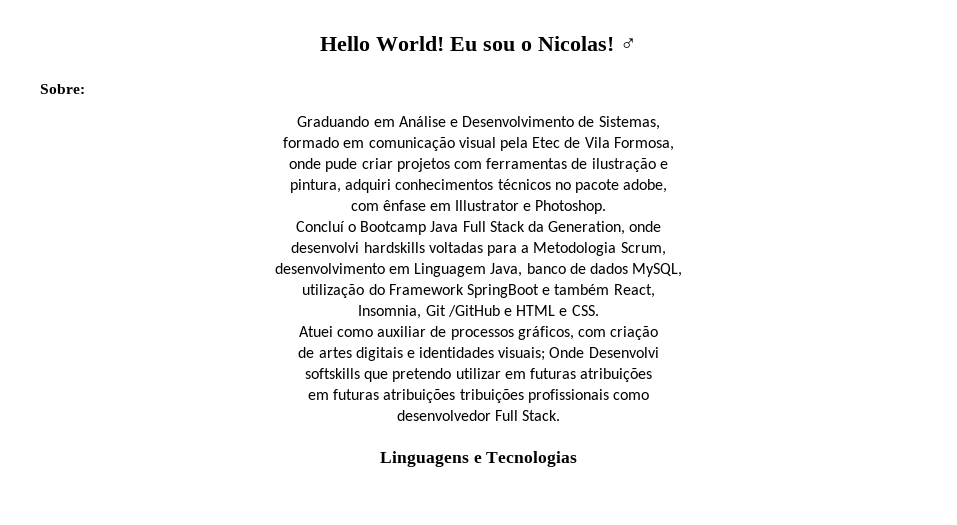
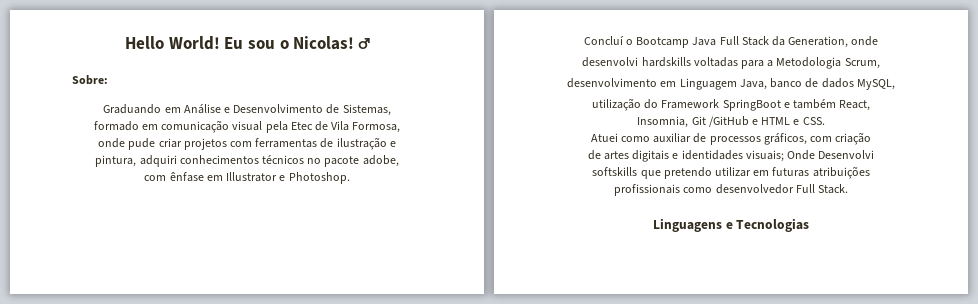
[308,389,524,403] em futuras atribuições tribuições -> (870, 172) none
(649, 396) // -> (713, 190) none

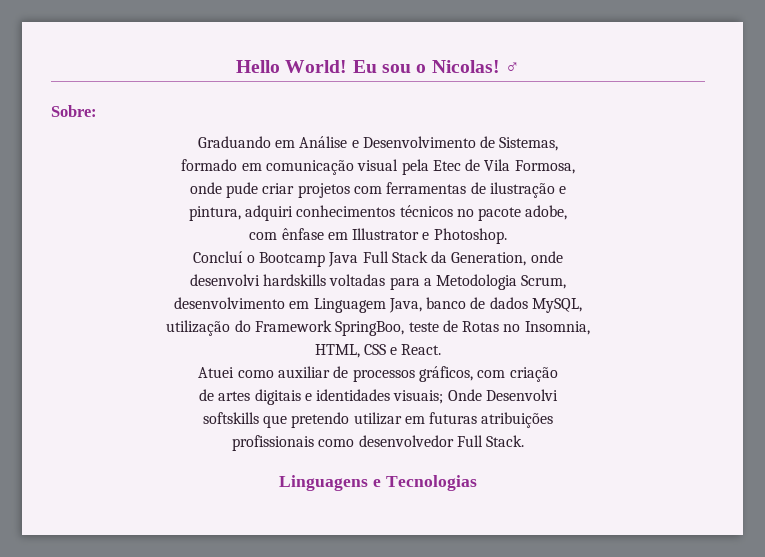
[722,99,871,111] [637,116,825,128] SpringBoot e também React, // Insomnia, Git /GitHub e HTML e CSS. -> [335,320,590,336] [314,344,442,358] SpringBoo, teste de Rotas no Insomnia, // HTML, CSS e React.

